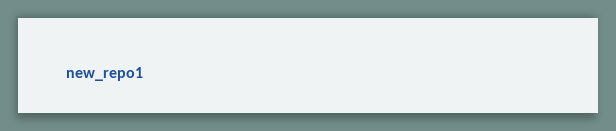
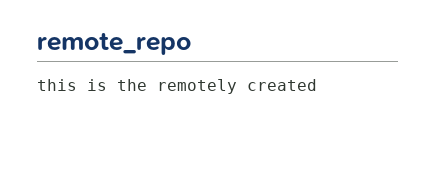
[66,67,143,81] new_repo1 -> [37,32,191,55] [37,79,317,94] remote_repo // this is the remotely created

